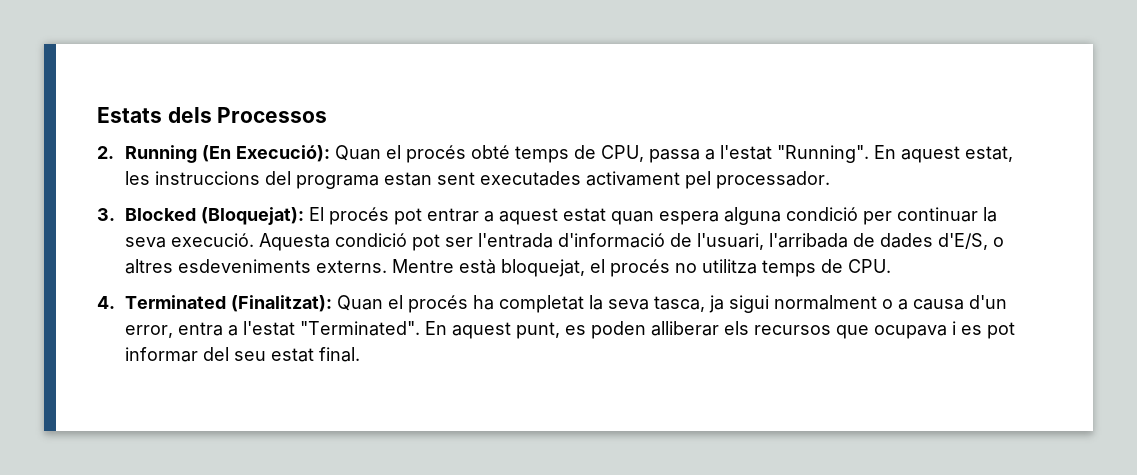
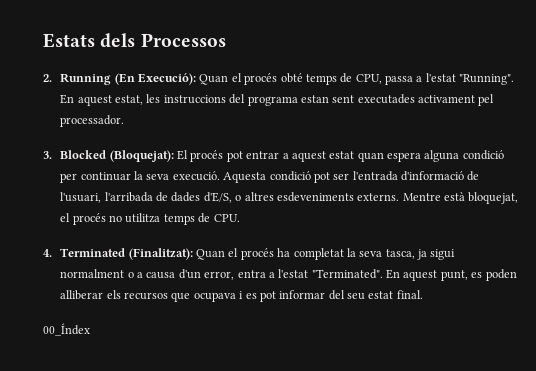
(361, 354) none -> [43,323,90,336] // 00_Índex

